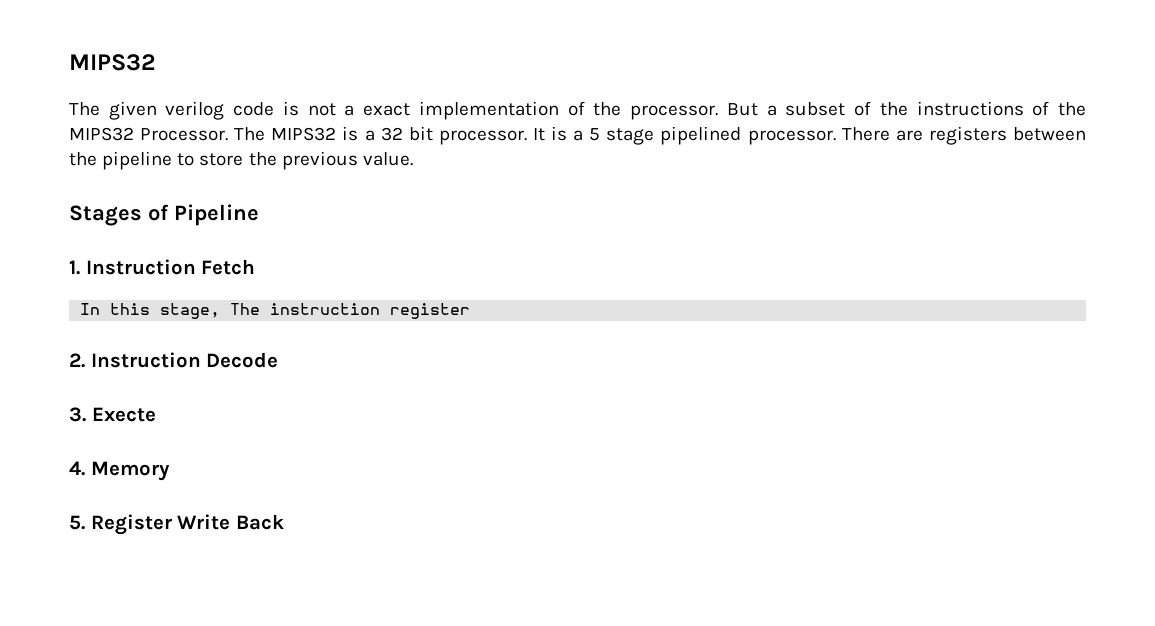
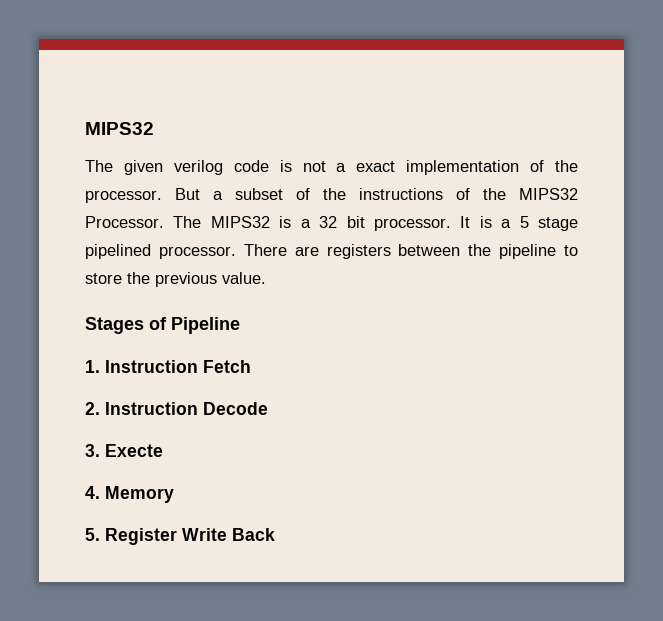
[80,303,471,319] // In this stage, The instruction register -> (251, 366) none

